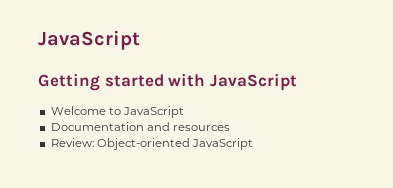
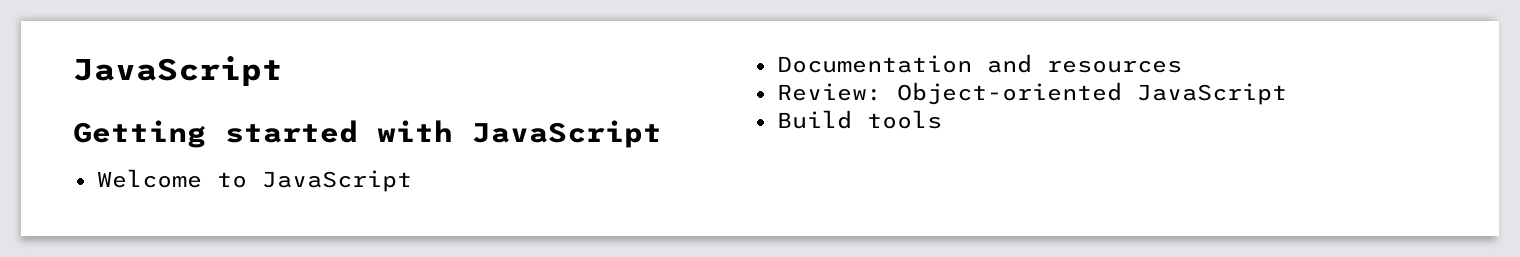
(253, 144) none -> [776,110,942,129] // Build tools

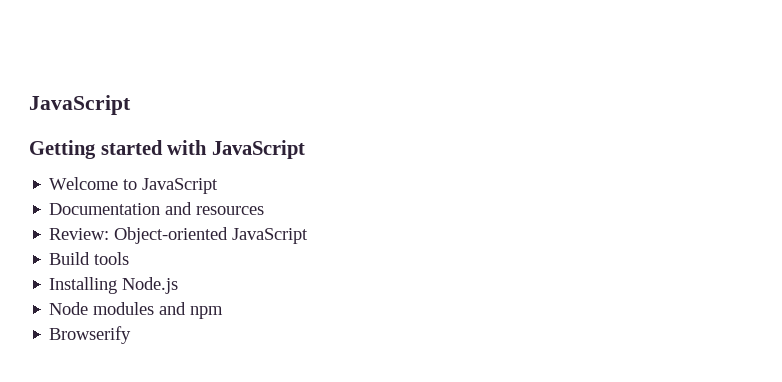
(942, 119) none -> [49,277,179,294] [49,302,224,319] [49,326,132,344] // Installing Node.js // Node modules and npm // Browserify

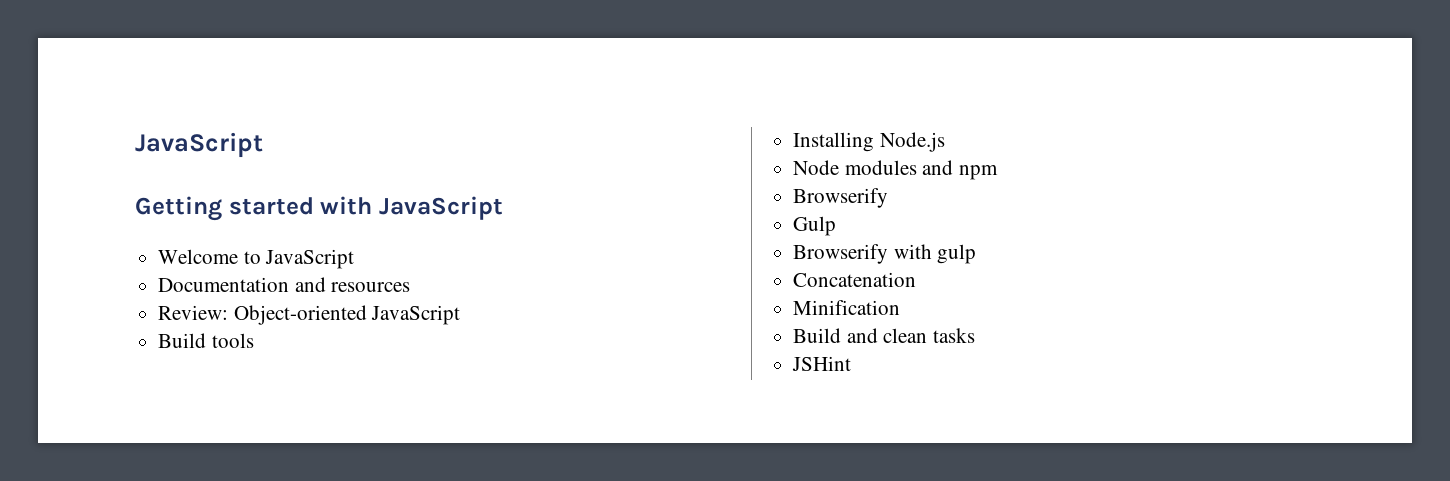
(132, 335) none -> [793,216,837,236] [793,244,977,264] [793,272,917,287] [793,300,901,315] [793,328,976,343] [792,356,852,371] // Gulp // Browserify with gulp // Concatenation // Minification // Build and clean tasks // JSHint

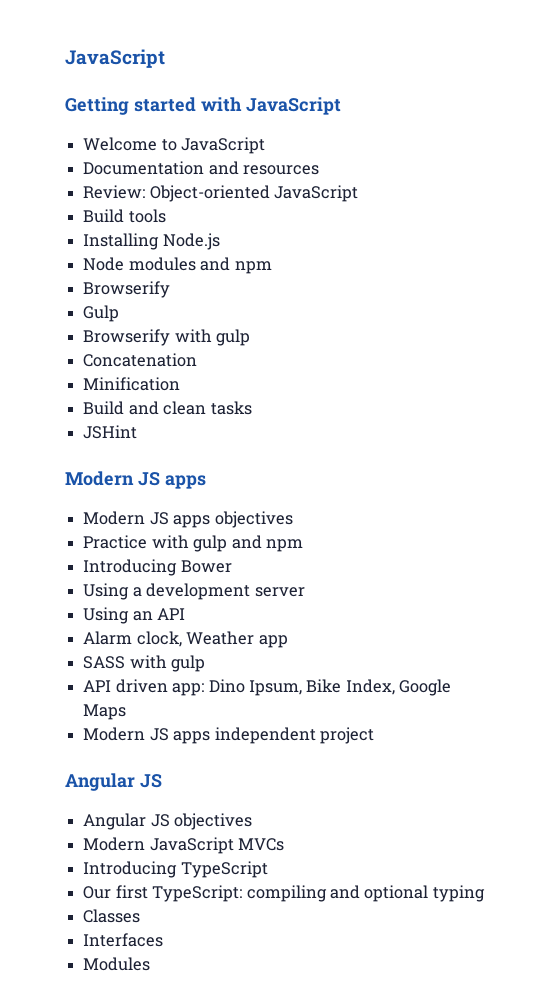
(852, 363) none -> [65,471,206,489] [83,511,293,528] [83,535,303,552] [83,559,232,576] [83,583,305,600] [83,607,186,624] [83,631,288,648] [83,655,206,672] [83,679,452,696] [83,704,127,720] [83,727,374,744] [65,773,162,791] [83,813,253,830] [83,837,285,854] [83,861,268,878] [83,885,485,902] [83,909,141,923] [83,933,164,947] [83,957,151,971] // Modern JS apps // Modern JS apps objectives // Practice with gulp and npm // Introducing Bower // Using a development server // Using an API // Alarm clock, Weather app // SASS with gulp // API driven app: Dino Ipsum, Bike Index, Google Maps // Modern JS apps independent project // Angular JS // Angular JS objectives // Modern JavaScript MVCs // Introducing TypeScript // Our first TypeScript: compiling and optional typing // Classes // Interfaces // Modules

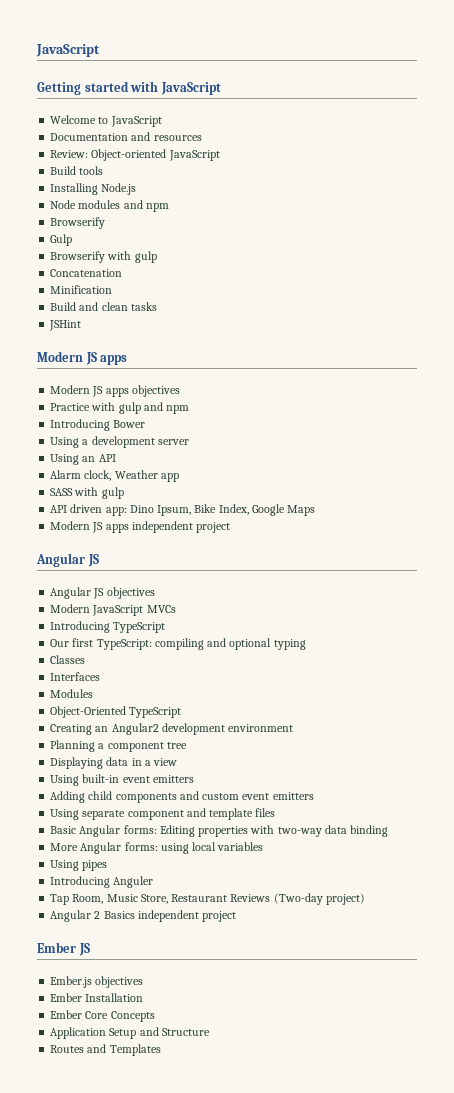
(151, 964) none -> [50,706,182,718] [50,723,294,735] [50,740,187,752] [50,757,178,769] [50,774,194,786] [50,791,314,803] [50,808,276,820] [50,825,389,837] [50,842,264,854] [50,860,108,871] [50,876,154,888] [50,893,365,905] [50,910,237,922] [37,942,90,956] [50,976,144,988] [50,993,144,1002] [50,1010,155,1022] [50,1027,210,1039] [50,1044,161,1056] // Object-Oriented TypeScript // Creating an Angular2 development environment // Planning a component tree // Displaying data in a view // Using built-in event emitters // Adding child components and custom event emitters // Using separate component and template files // Basic Angular forms: Editing properties with two-way data binding // More Angular forms: using local variables // Using pipes // Introducing Anguler // Tap Room, Music Store, Restaurant Reviews (Two-day project) // Angular 2 Basics independent project // Ember JS // Ember.js objectives // Ember Installation // Ember Core Concepts // Application Setup and Structure // Routes and Templates

